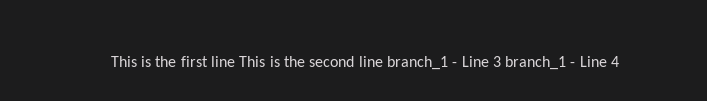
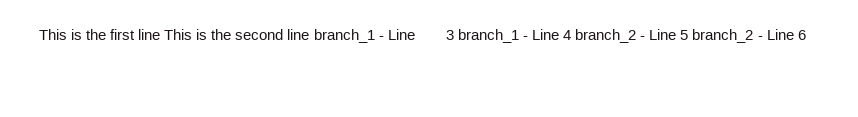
(620, 61) none -> [575,29,806,43] branch_2 - Line 5 branch_2 - Line 6

